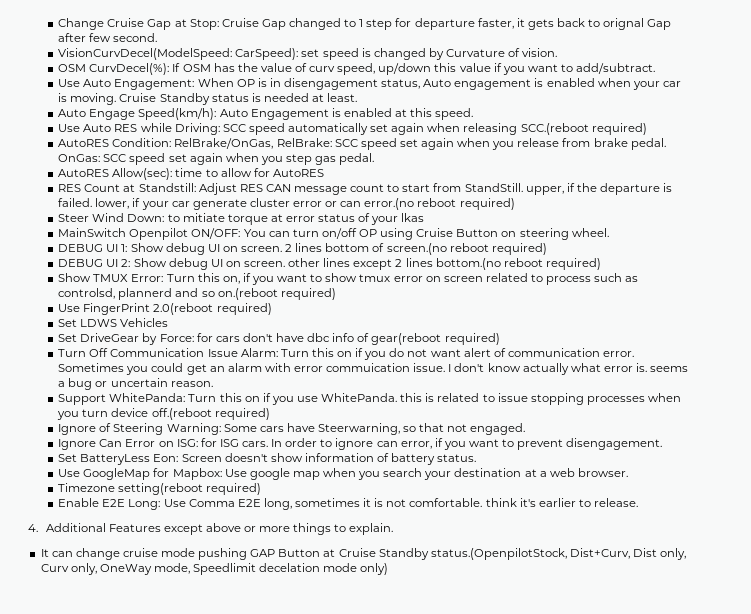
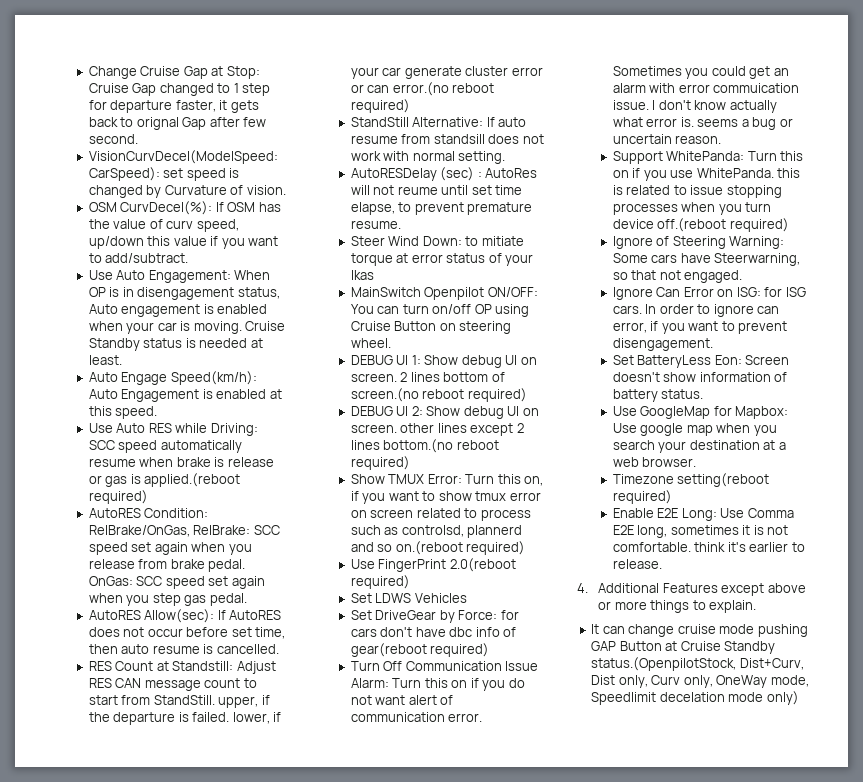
[370,123,589,135] set again when releasing SCC.(reboot -> [88,457,274,467] [88,473,241,487] resume when brake is release or gas is applied.(reboot
[175,168,324,177] time to allow for AutoRES -> [217,610,282,620] [88,627,286,639] [88,644,279,654] If AutoRES does not occur before set time, then auto resume is cancelled.
(515, 204) none -> [350,117,527,127] [350,134,544,144] [350,151,506,164] [350,167,538,181] [350,185,523,195] [350,202,533,215] [350,220,401,229] // StandStill Alternative: If auto resume from standsill does not work with normal setting. // AutoRESDelay (sec) : AutoRes will not reume until set time elapse, to prevent premature resume.

